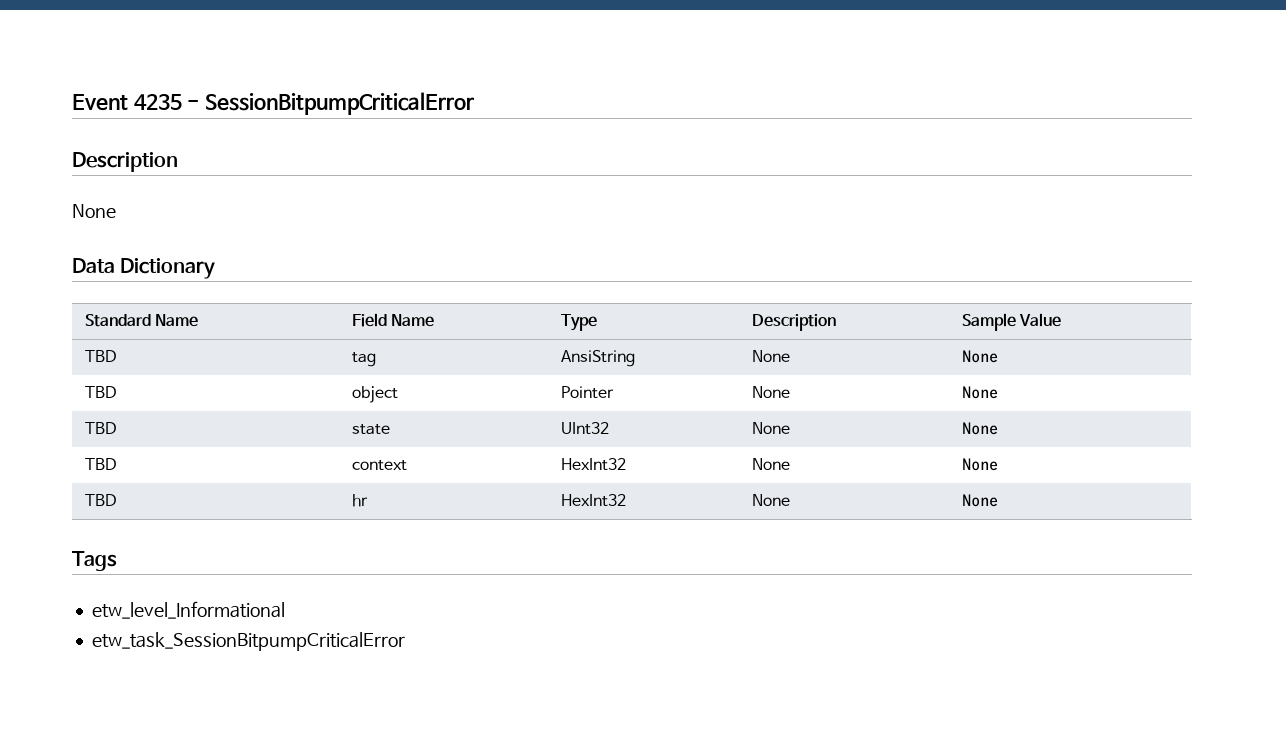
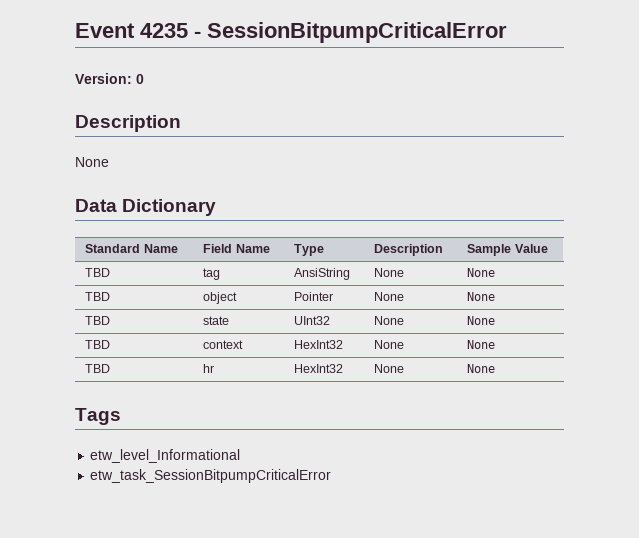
(475, 103) none -> [75,73,144,84] // Version: 0

